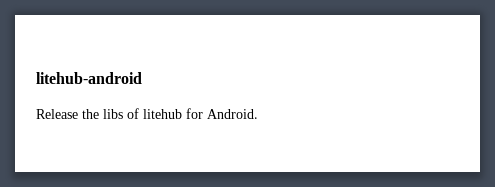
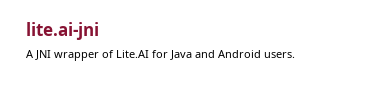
[36,72,142,84] [36,108,258,119] litehub-android // Release the libs of litehub for Android. -> [26,22,99,40] [26,50,295,61] lite.ai-jni // A JNI wrapper of Lite.AI for Java and Android users.

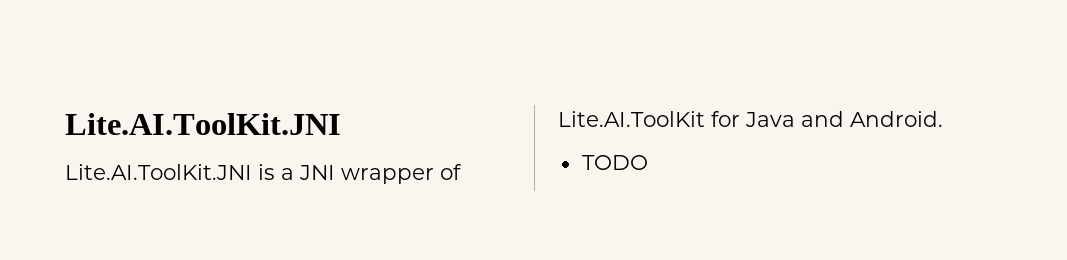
[26,22,99,40] [26,50,34,58] lite.ai-jni // A -> [65,113,341,135] [65,164,294,180] Lite.AI.ToolKit.JNI // Lite.AI.ToolKit.JNI is a
[116,50,149,58] Lite.AI -> [558,111,705,127] Lite.AI.ToolKit
[218,50,295,58] Android users. -> [850,111,943,127] [581,155,648,170] Android. // TODO

